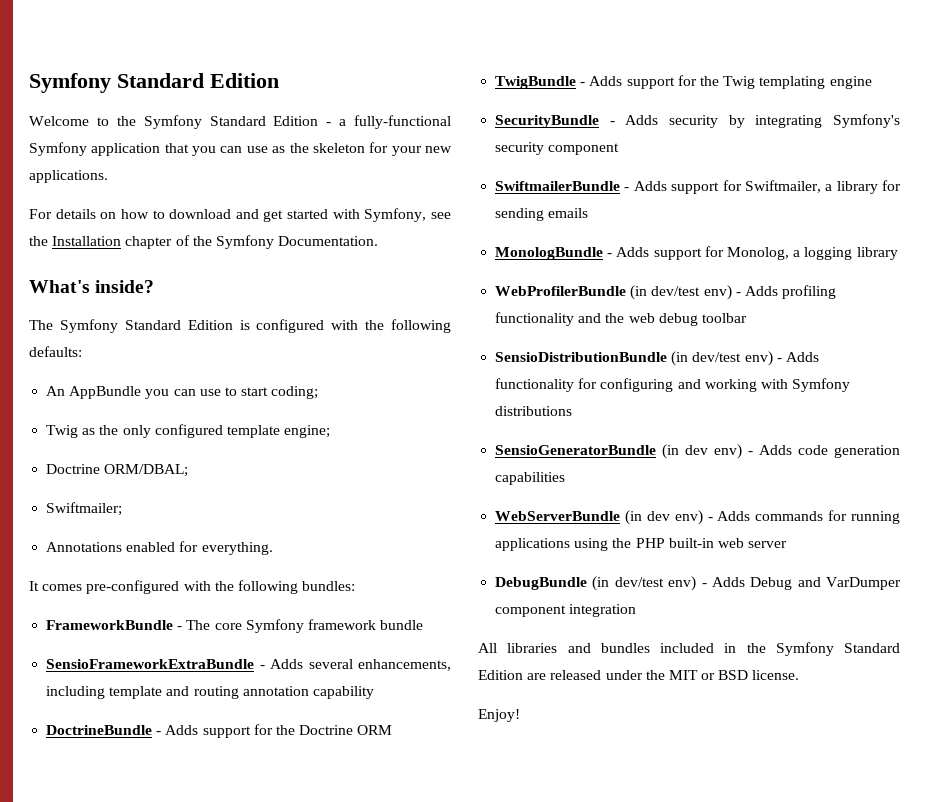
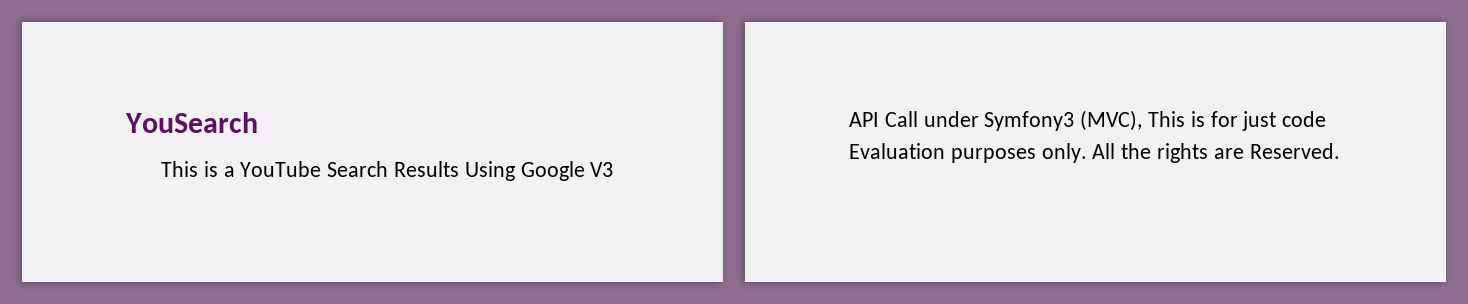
[29,73,279,93] [29,115,451,129] [29,142,453,156] [29,170,108,183] [29,208,451,222] [29,235,379,249] [29,280,155,293] [29,319,451,333] [29,346,82,357] [46,386,319,399] [46,424,331,438] [46,464,189,477] [46,502,123,516] [46,541,273,555] [29,580,356,594] [46,619,424,633] [46,659,451,671] [46,686,374,699] [46,724,393,738] [495,75,872,89] [495,114,900,128] [495,142,620,155] [495,180,901,194] [495,208,589,221] [495,246,898,260] [495,285,837,300] [495,312,747,326] [495,351,819,366] [495,378,851,392] [495,406,573,416] [495,444,900,459] [495,472,566,485] [495,510,900,525] [495,538,788,551] [495,576,901,591] [495,604,637,617] [478,642,900,656] [478,670,800,680] [478,709,520,722] Symfony Standard Edition // Welcome to the Symfony Standard Edition - a fully-functional Symfony application that you can use as the skeleton for your new applications. // For details on how to download and get started with Symfony, see the Installation chapter of the Symfony Documentation. // What's inside? // The Symfony Standard Edition is configured with the following defaults: // An AppBundle you can use to start coding; // Twig as the only configured template engine; // Doctrine ORM/DBAL; // Swiftmailer; // Annotations enabled for everything. // It comes pre-configured with the following bundles: // FrameworkBundle - The core Symfony framework bundle // SensioFrameworkExtraBundle - Adds several enhancements, including template and routing annotation capability // DoctrineBundle - Adds support for the Doctrine ORM // TwigBundle - Adds support for the Twig templating engine // SecurityBundle - Adds security by integrating Symfony's security component // SwiftmailerBundle - Adds support for Swiftmailer, a library for sending emails // MonologBundle - Adds support for Monolog, a logging library // WebProfilerBundle (in dev/test env) - Adds profiling functionality and the web debug toolbar // SensioDistributionBundle (in dev/test env) - Adds functionality for configuring and working with Symfony distributions // SensioGeneratorBundle (in dev env) - Adds code generation capabilities // WebServerBundle (in dev env) - Adds commands for running applications using the PHP built-in web server // DebugBundle (in dev/test env) - Adds Debug and VarDumper component integration // All libraries and bundles included in the Symfony Standard Edition are released under the MIT or BSD license. // Enjoy! -> [125,112,258,133] [160,161,614,181] [849,110,1327,131] [849,143,1340,163] YouSearch // This is a YouTube Search Results Using Google V3 API Call under Symfony3 (MVC), This is for just code Evaluation purposes only. All the rights are Reserved.

